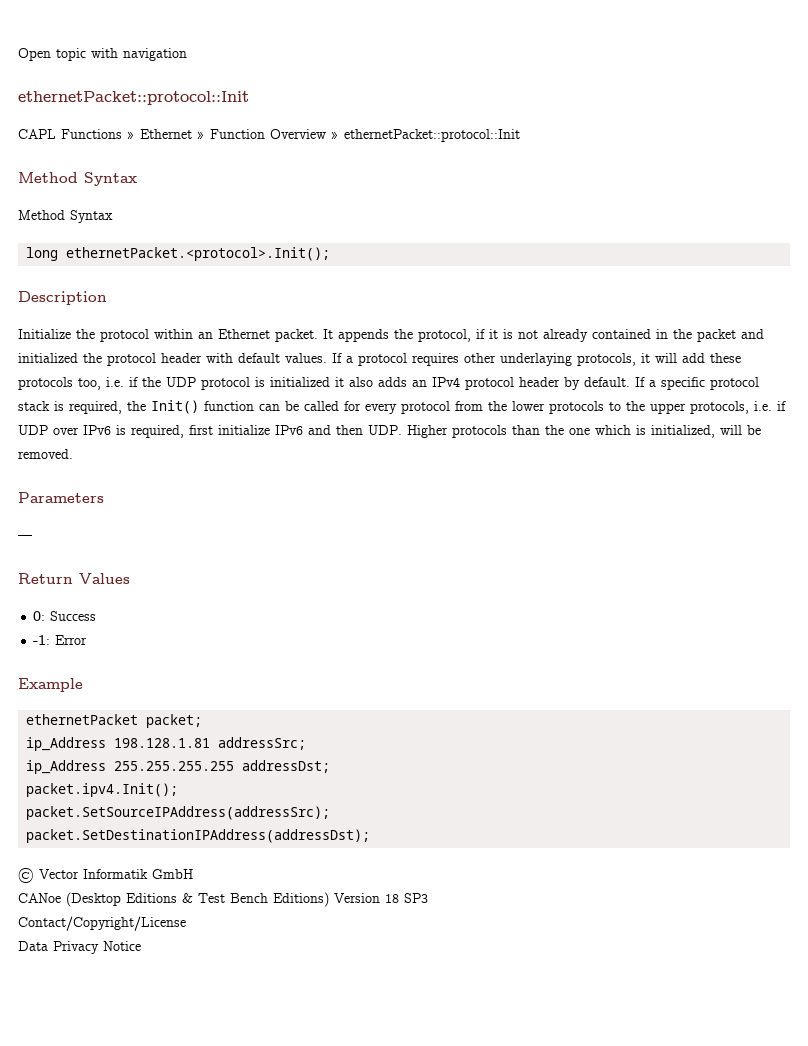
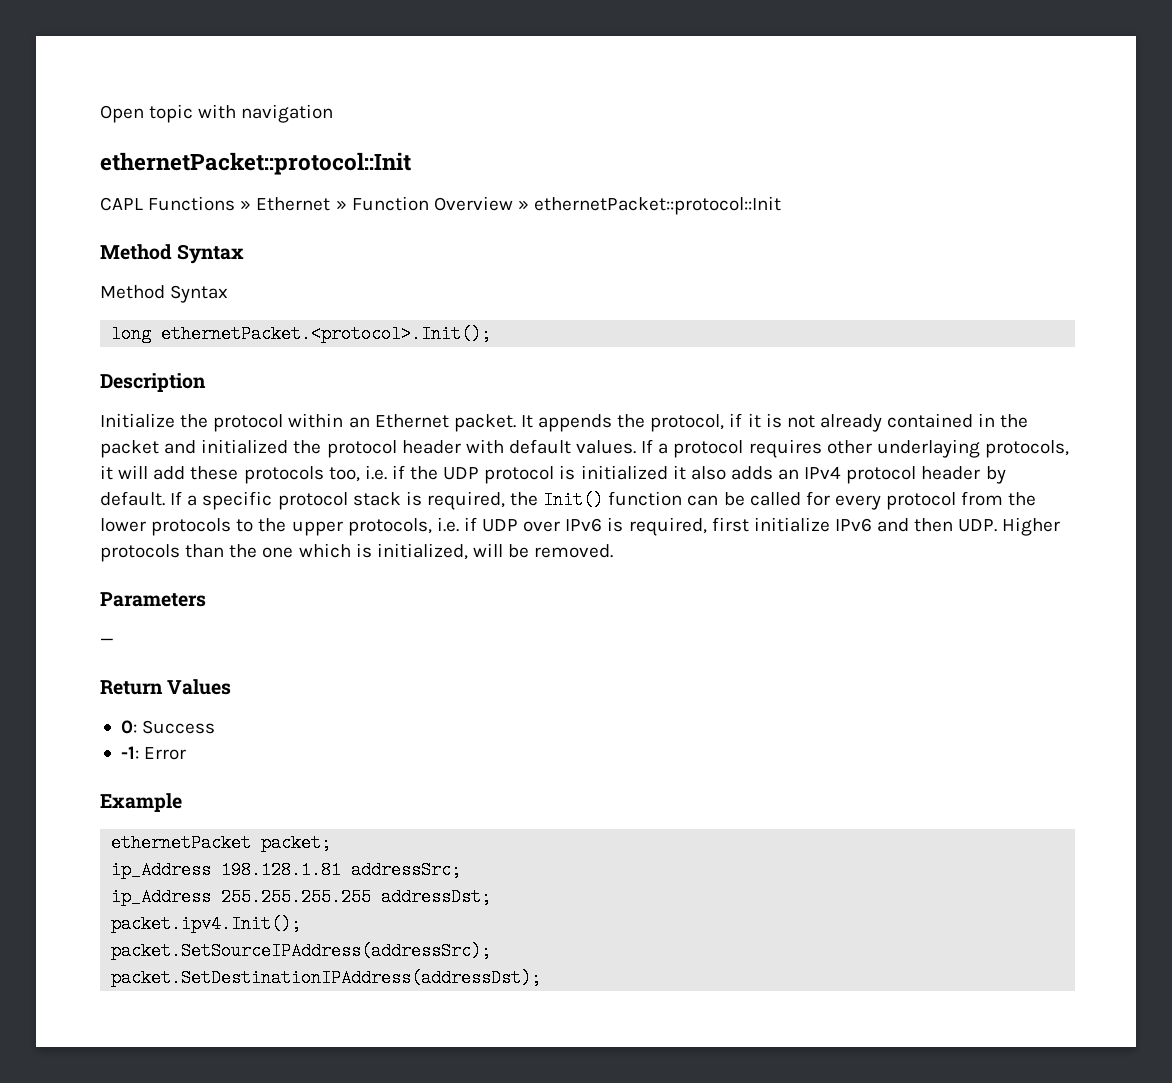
[18,868,193,883] [18,892,428,907] [18,916,186,931] [18,941,141,954] // © Vector Informatik GmbH // CANoe (Desktop Editions & Test Bench Editions) Version 18 SP3 // Contact/Copyright/License // Data Privacy Notice -> (542, 978) none

